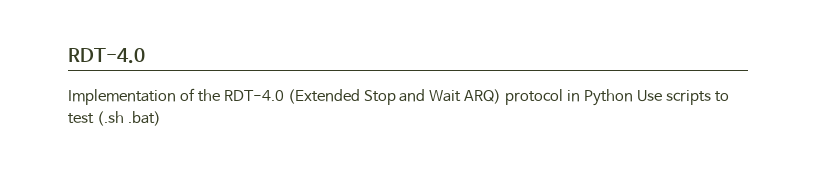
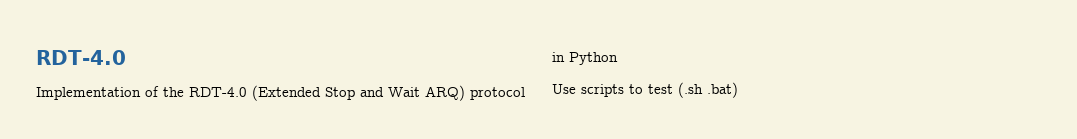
(634, 97) none -> (618, 58) //

